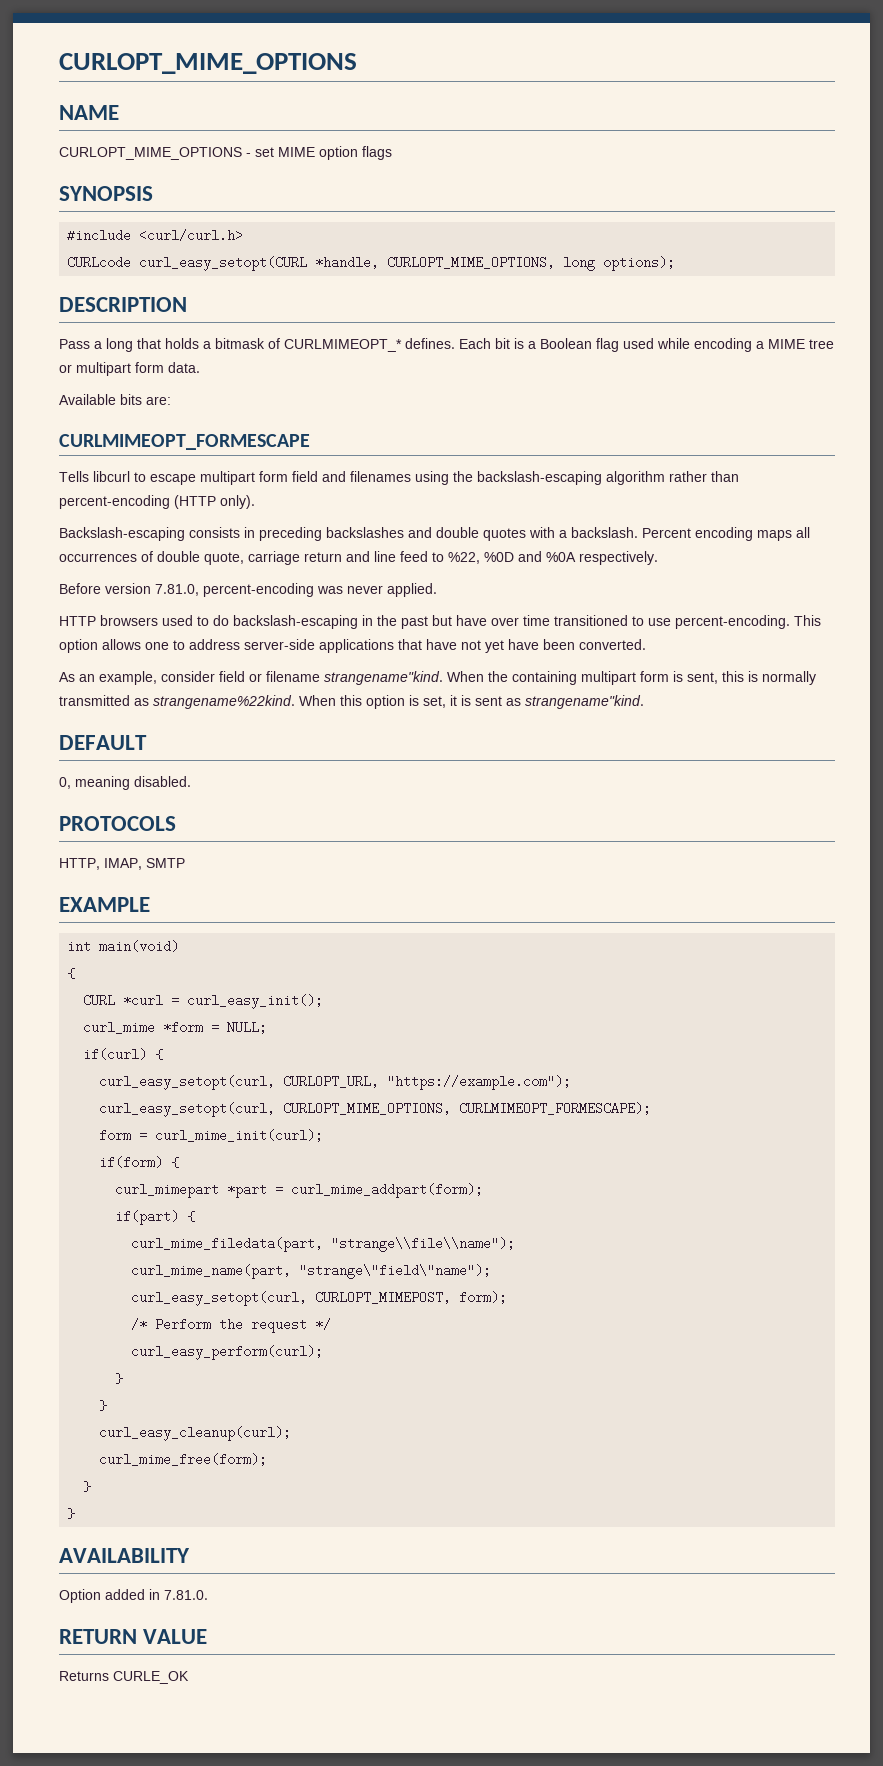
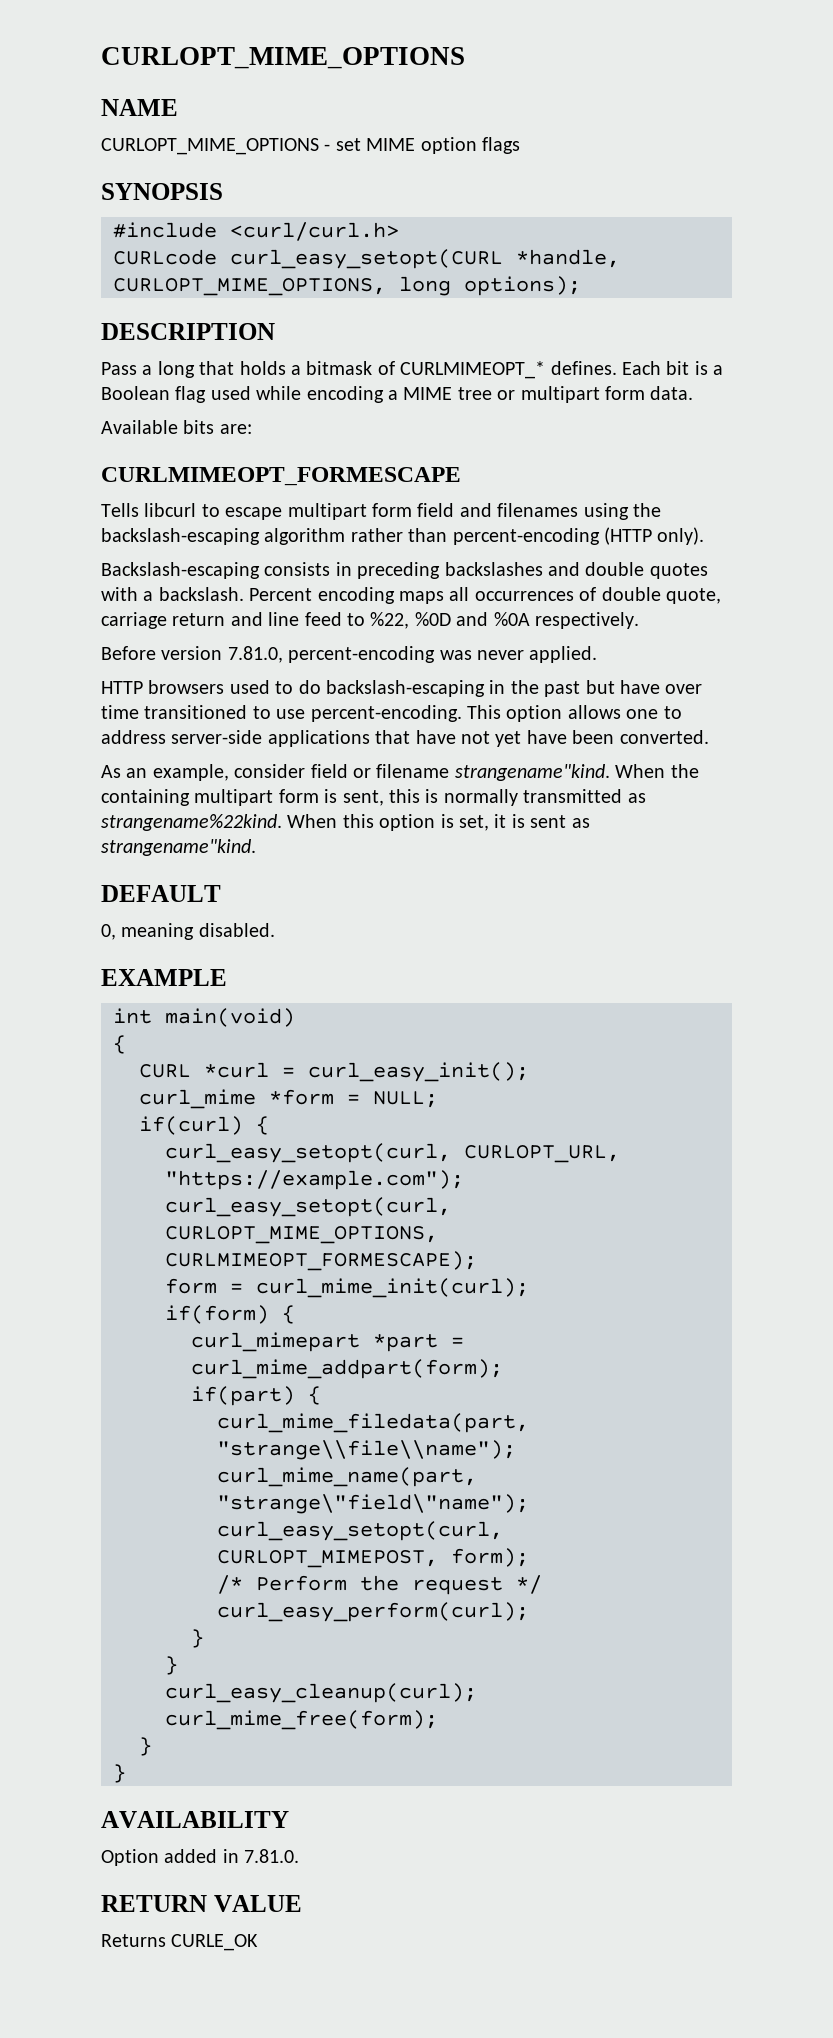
[59,816,176,831] [59,858,185,870] // PROTOCOLS // HTTP, IMAP, SMTP -> (275, 930) none

